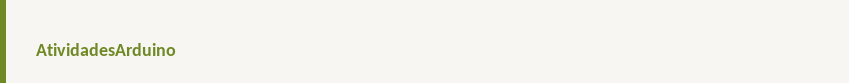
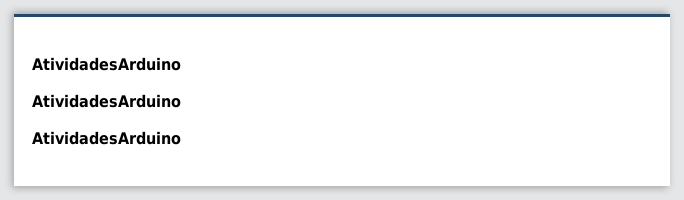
[36,43,176,56] AtividadesArduino -> [32,57,181,71] [32,94,181,108] [32,131,181,145] AtividadesArduino // AtividadesArduino // AtividadesArduino

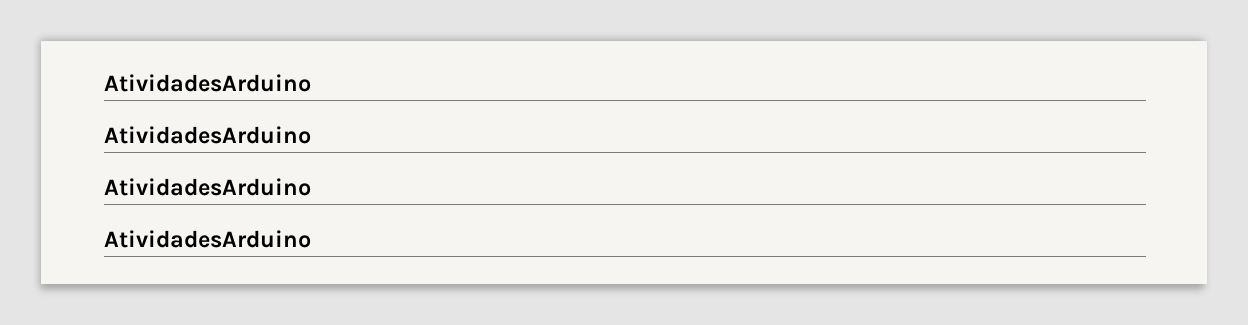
[32,57,181,71] [32,94,181,108] [32,131,181,145] AtividadesArduino // AtividadesArduino // AtividadesArduino -> [104,74,311,92] [104,126,311,144] [104,178,311,196] [104,230,311,248] AtividadesArduino // AtividadesArduino // AtividadesArduino // AtividadesArduino

